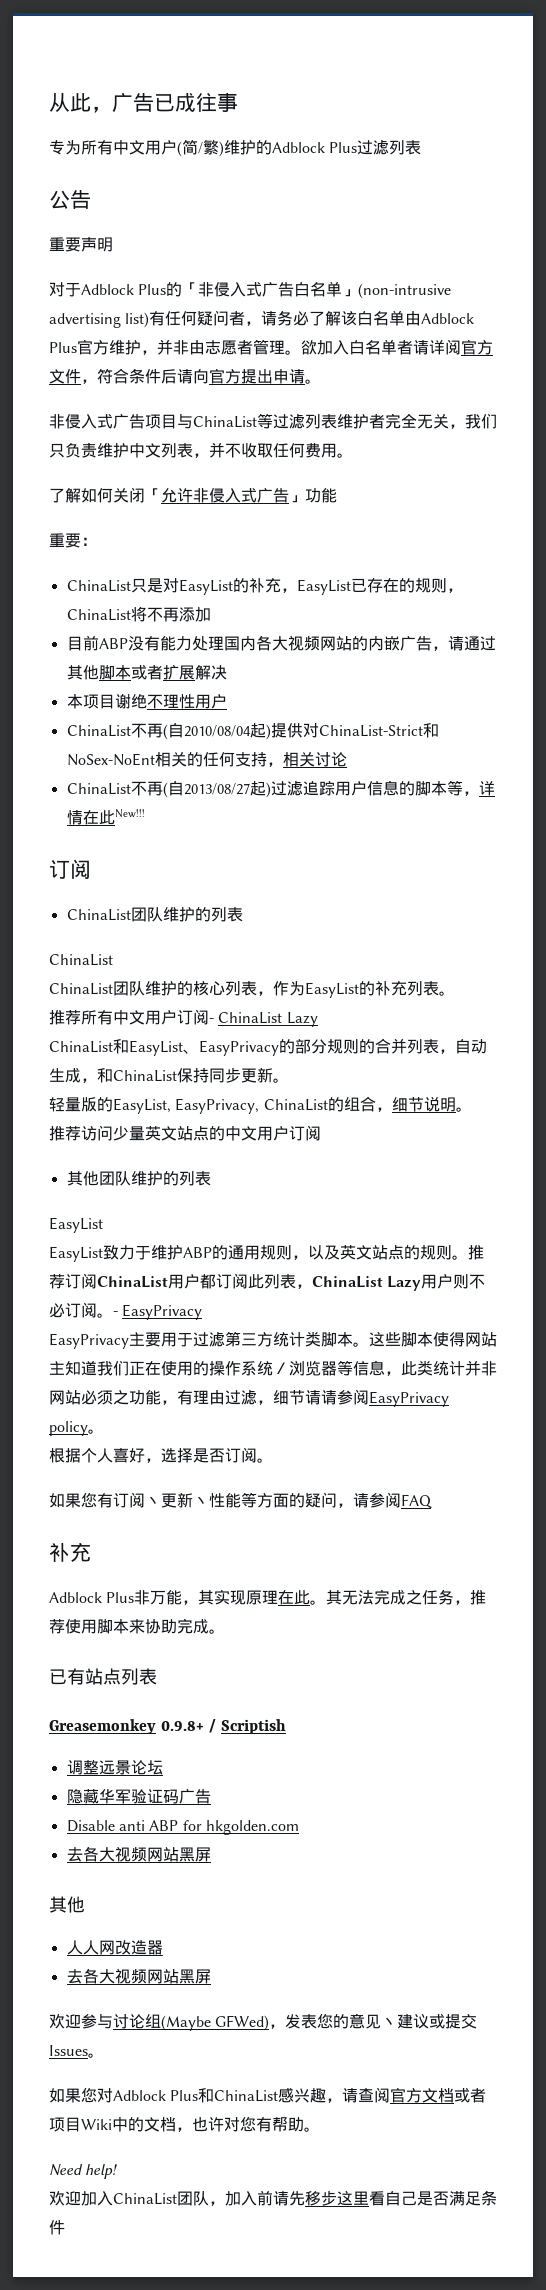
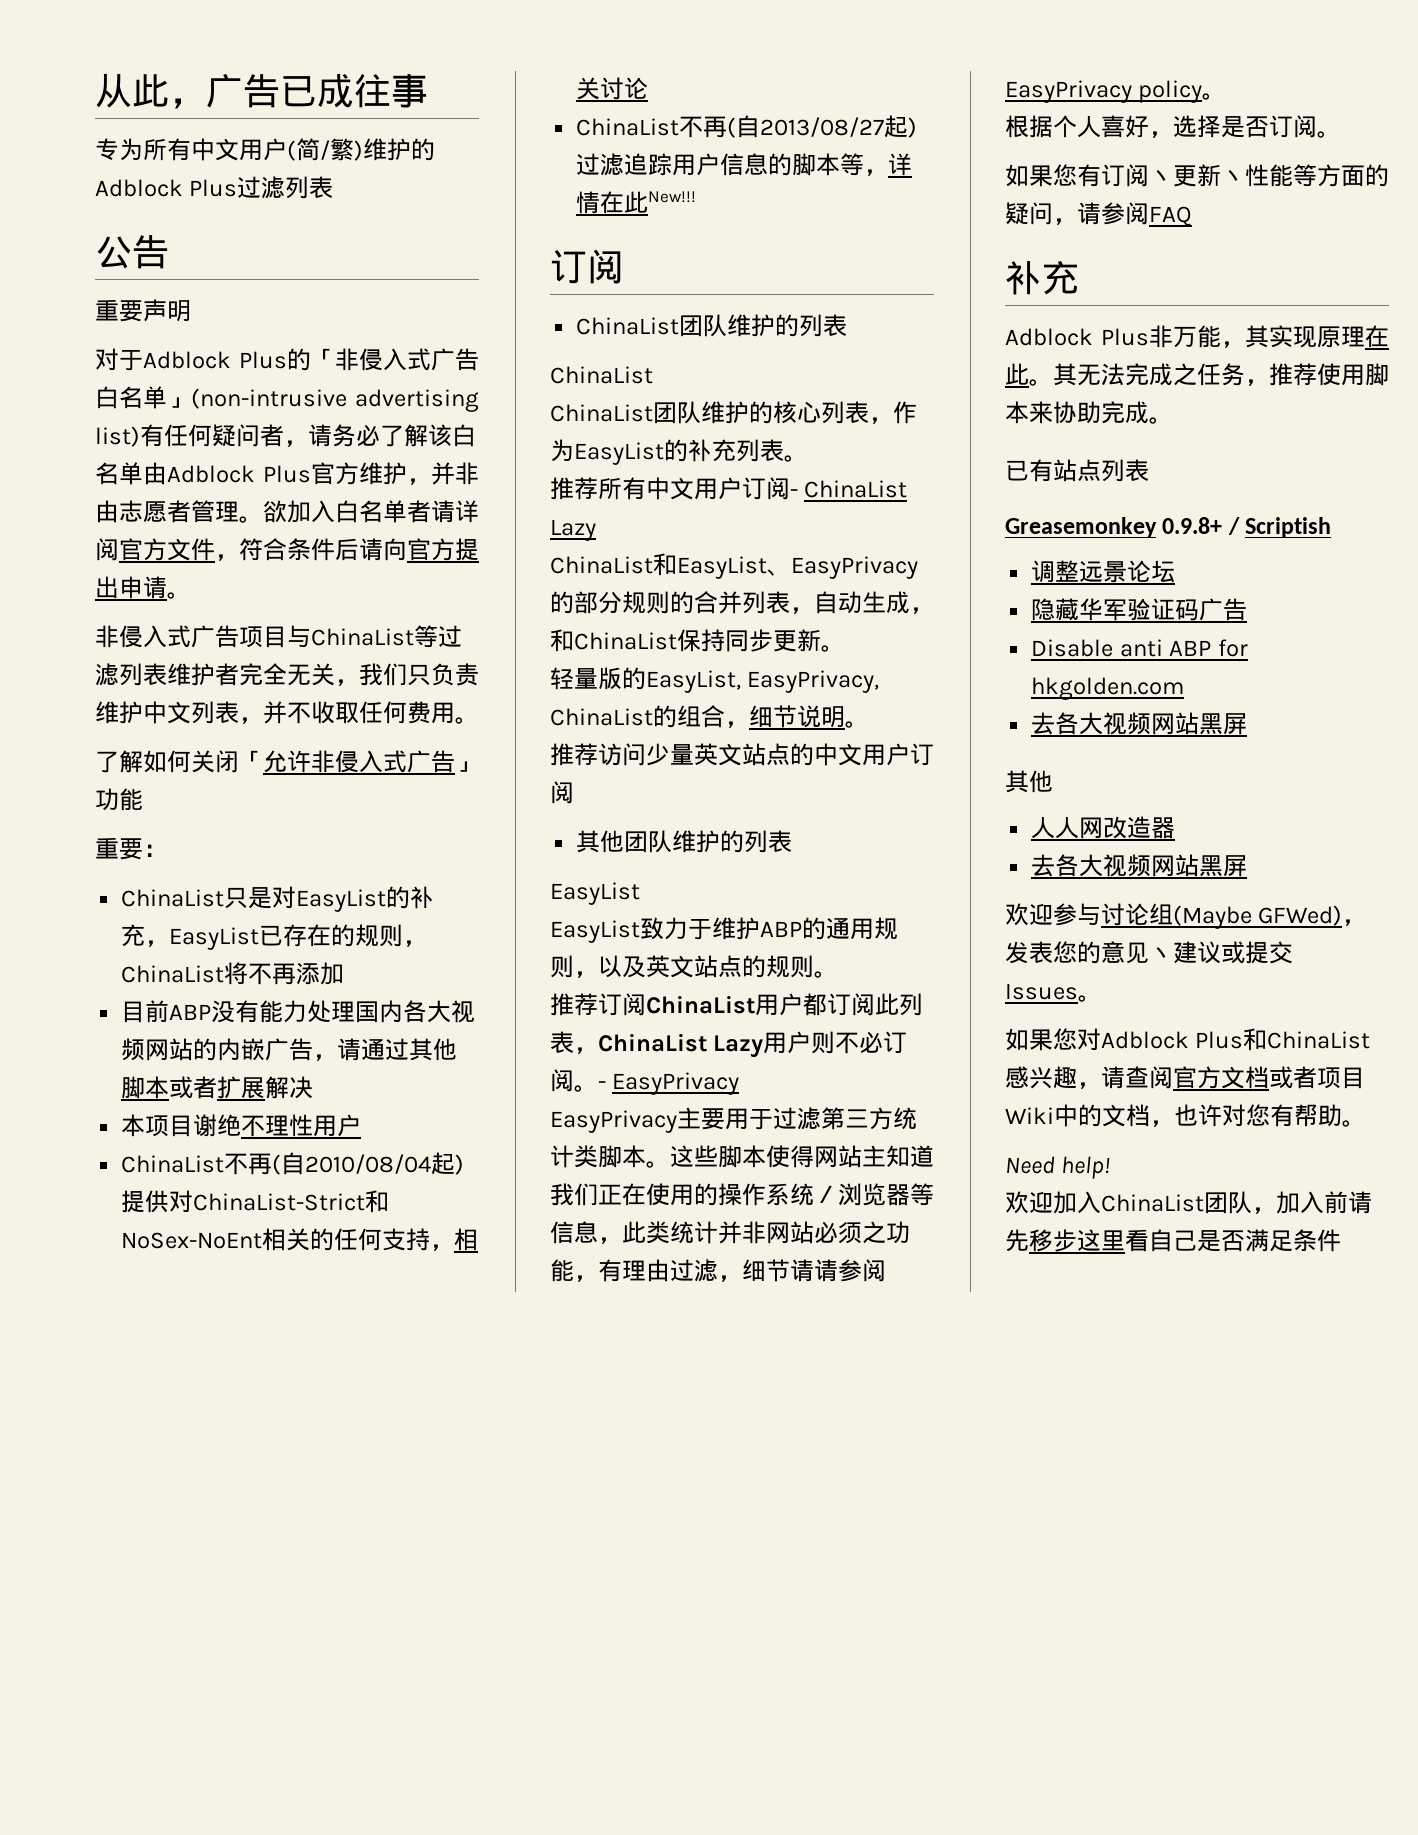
(468, 1257) none -> (838, 974) //

